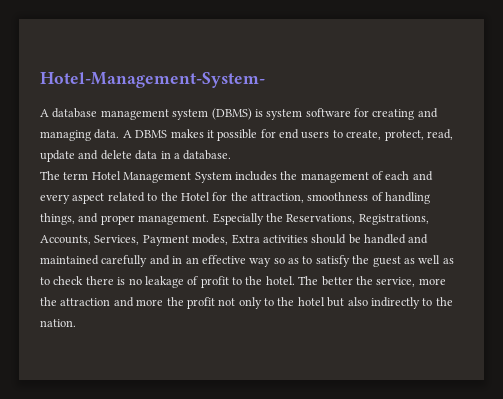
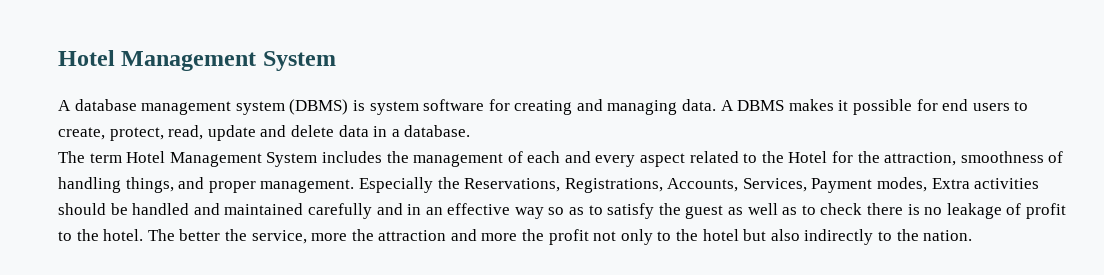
[40,72,265,88] Hotel-Management-System- -> [58,50,336,71] Hotel Management System

